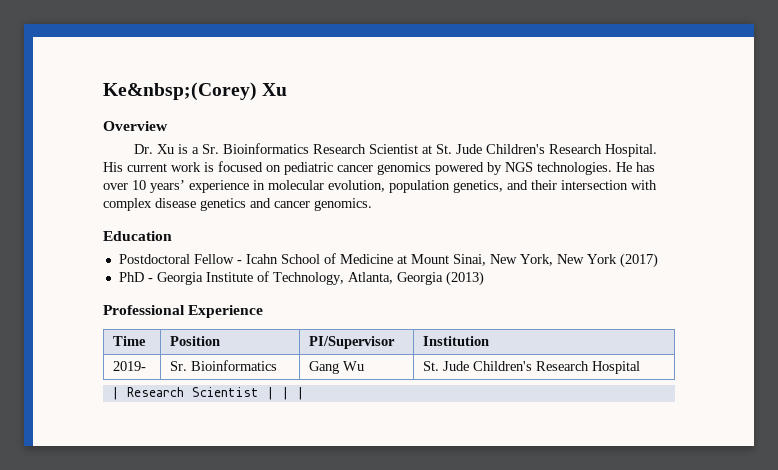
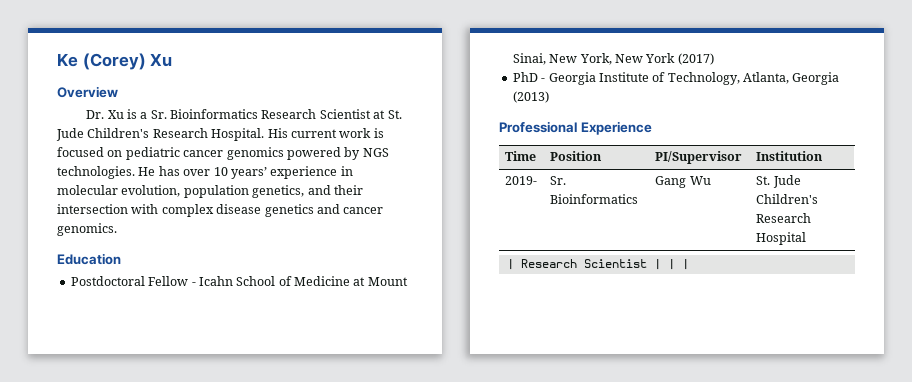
[103,82,257,101] Ke&nbsp;(Corey) -> [57,53,146,70] Ke (Corey)

